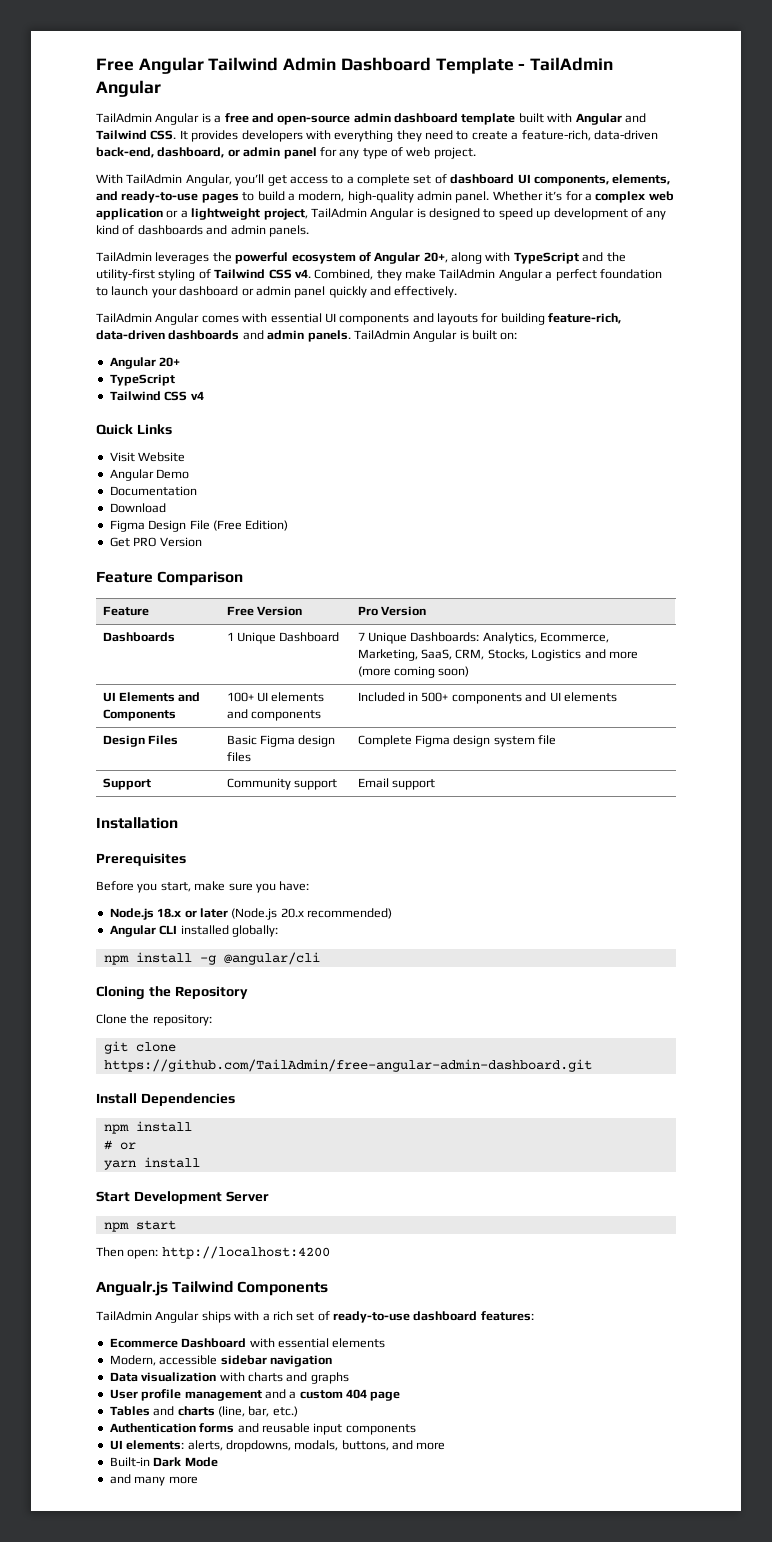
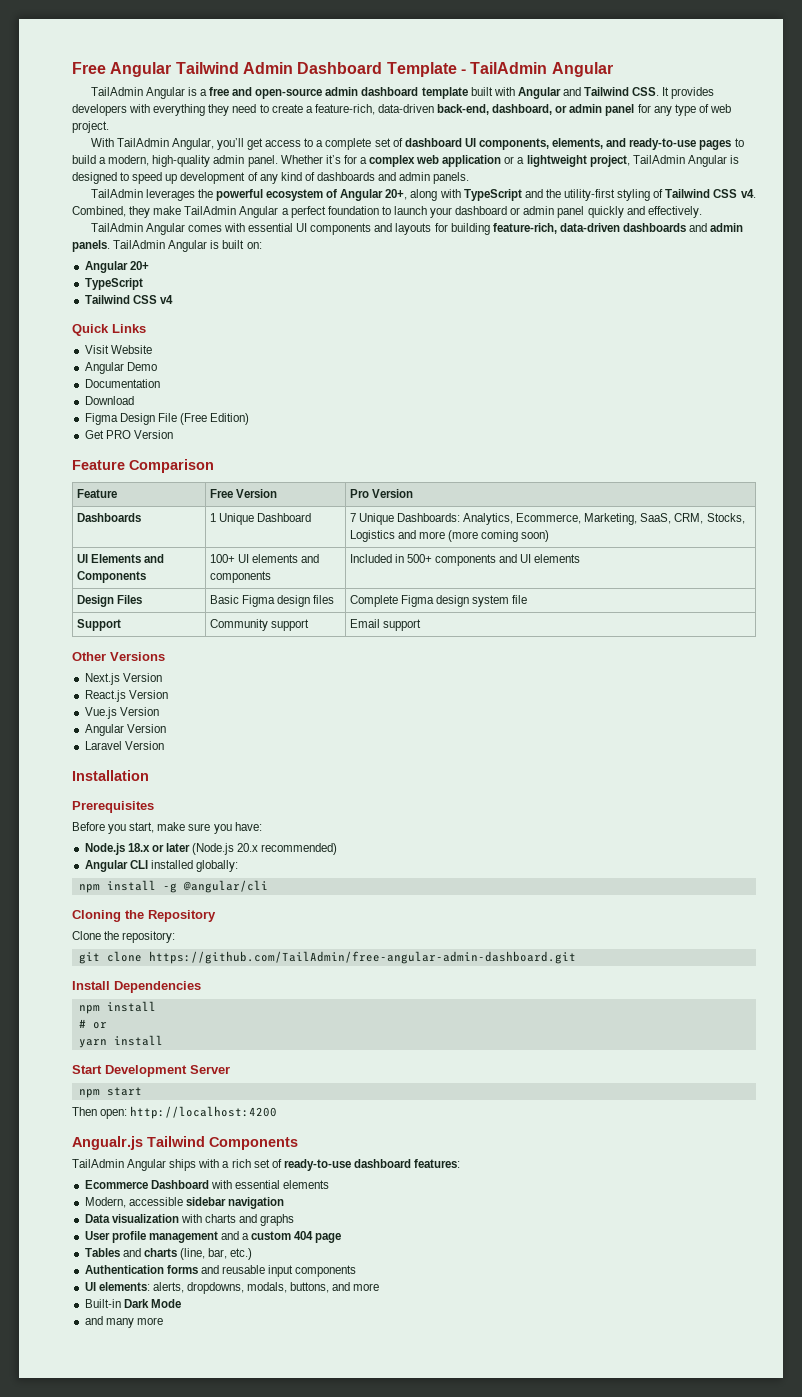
(436, 784) none -> [72,652,165,661] [84,673,162,685] [84,690,168,702] [84,707,159,719] [84,724,166,736] [84,741,164,750] // Other Versions // Next.js Version // React.js Version // Vue.js Version // Angular Version // Laravel Version

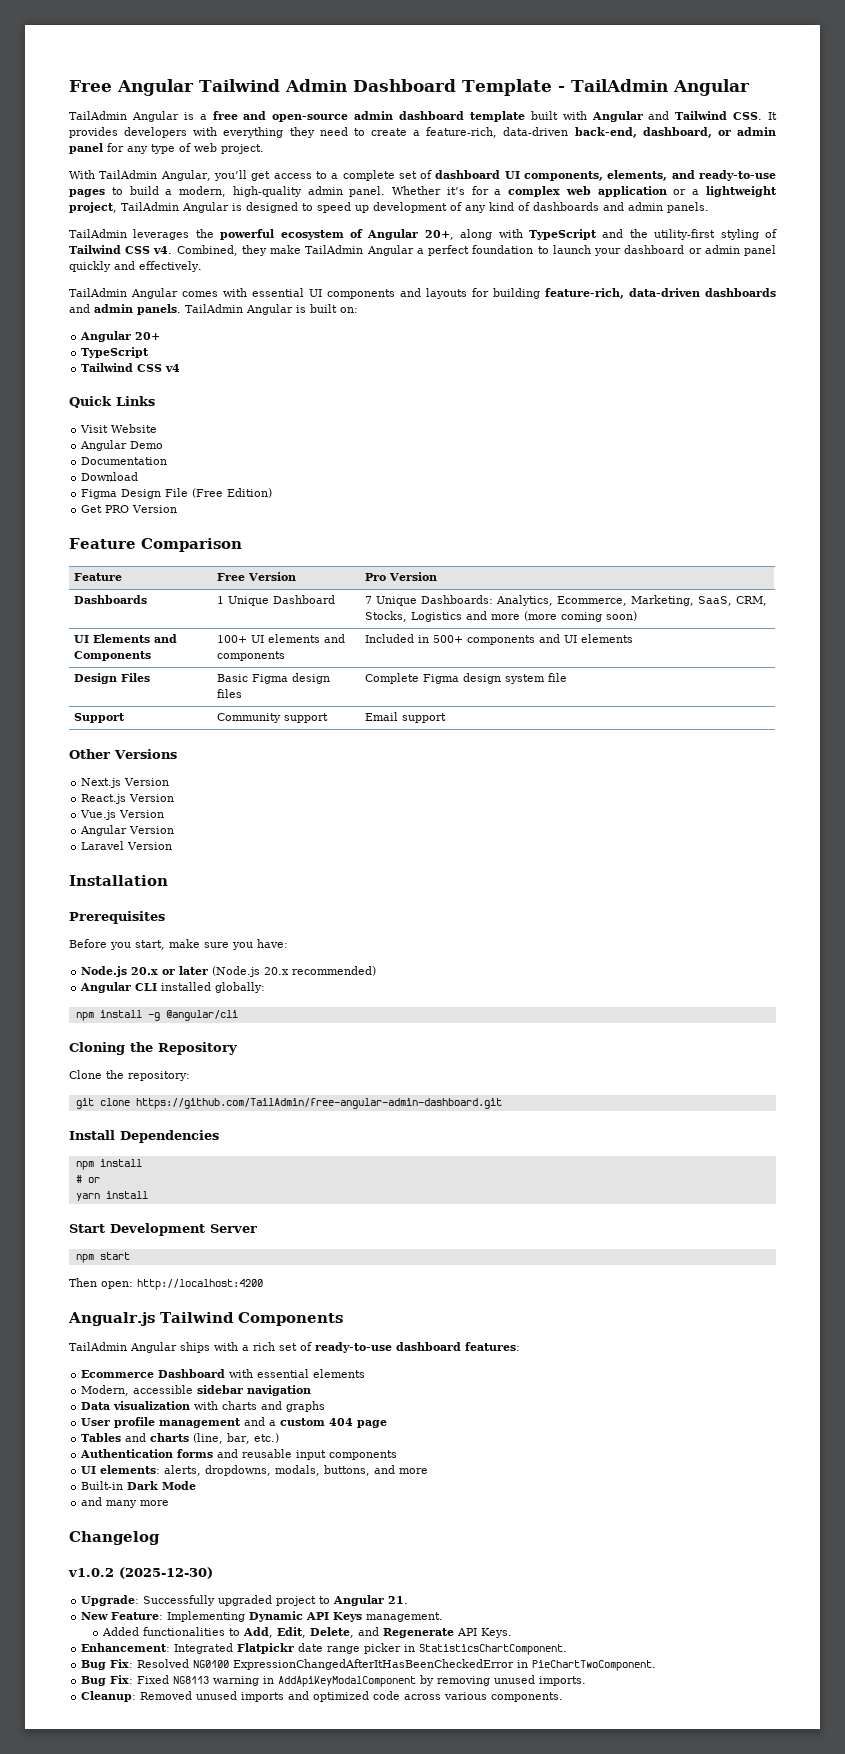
[127,843,150,852] 18.x -> [131,967,159,975] 20.x
(163, 1321) none -> [69,1531,160,1545] [68,1567,213,1579] [81,1595,409,1606] [81,1611,444,1622] [101,1627,512,1638] [81,1643,568,1655] [81,1659,657,1671] [81,1675,587,1687] [81,1691,564,1702] // Changelog // v1.0.2 (2025-12-30) // Upgrade: Successfully upgraded project to Angular 21. // New Feature: Implementing Dynamic API Keys management. // Added functionalities to Add, Edit, Delete, and Regenerate API Keys. // Enhancement: Integrated Flatpickr date range picker in StatisticsChartComponent. // Bug Fix: Resolved NG0100 ExpressionChangedAfterItHasBeenCheckedError in PieChartTwoComponent. // Bug Fix: Fixed NG8113 warning in AddApiKeyModalComponent by removing unused imports. // Cleanup: Removed unused imports and optimized code across various components.

